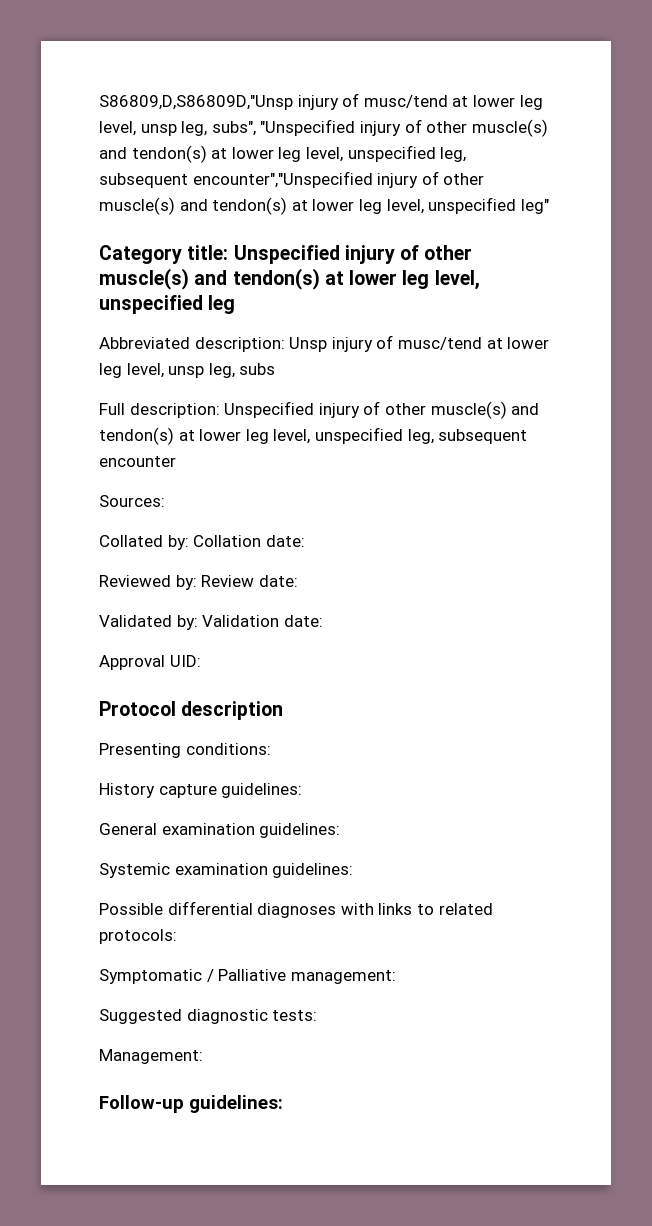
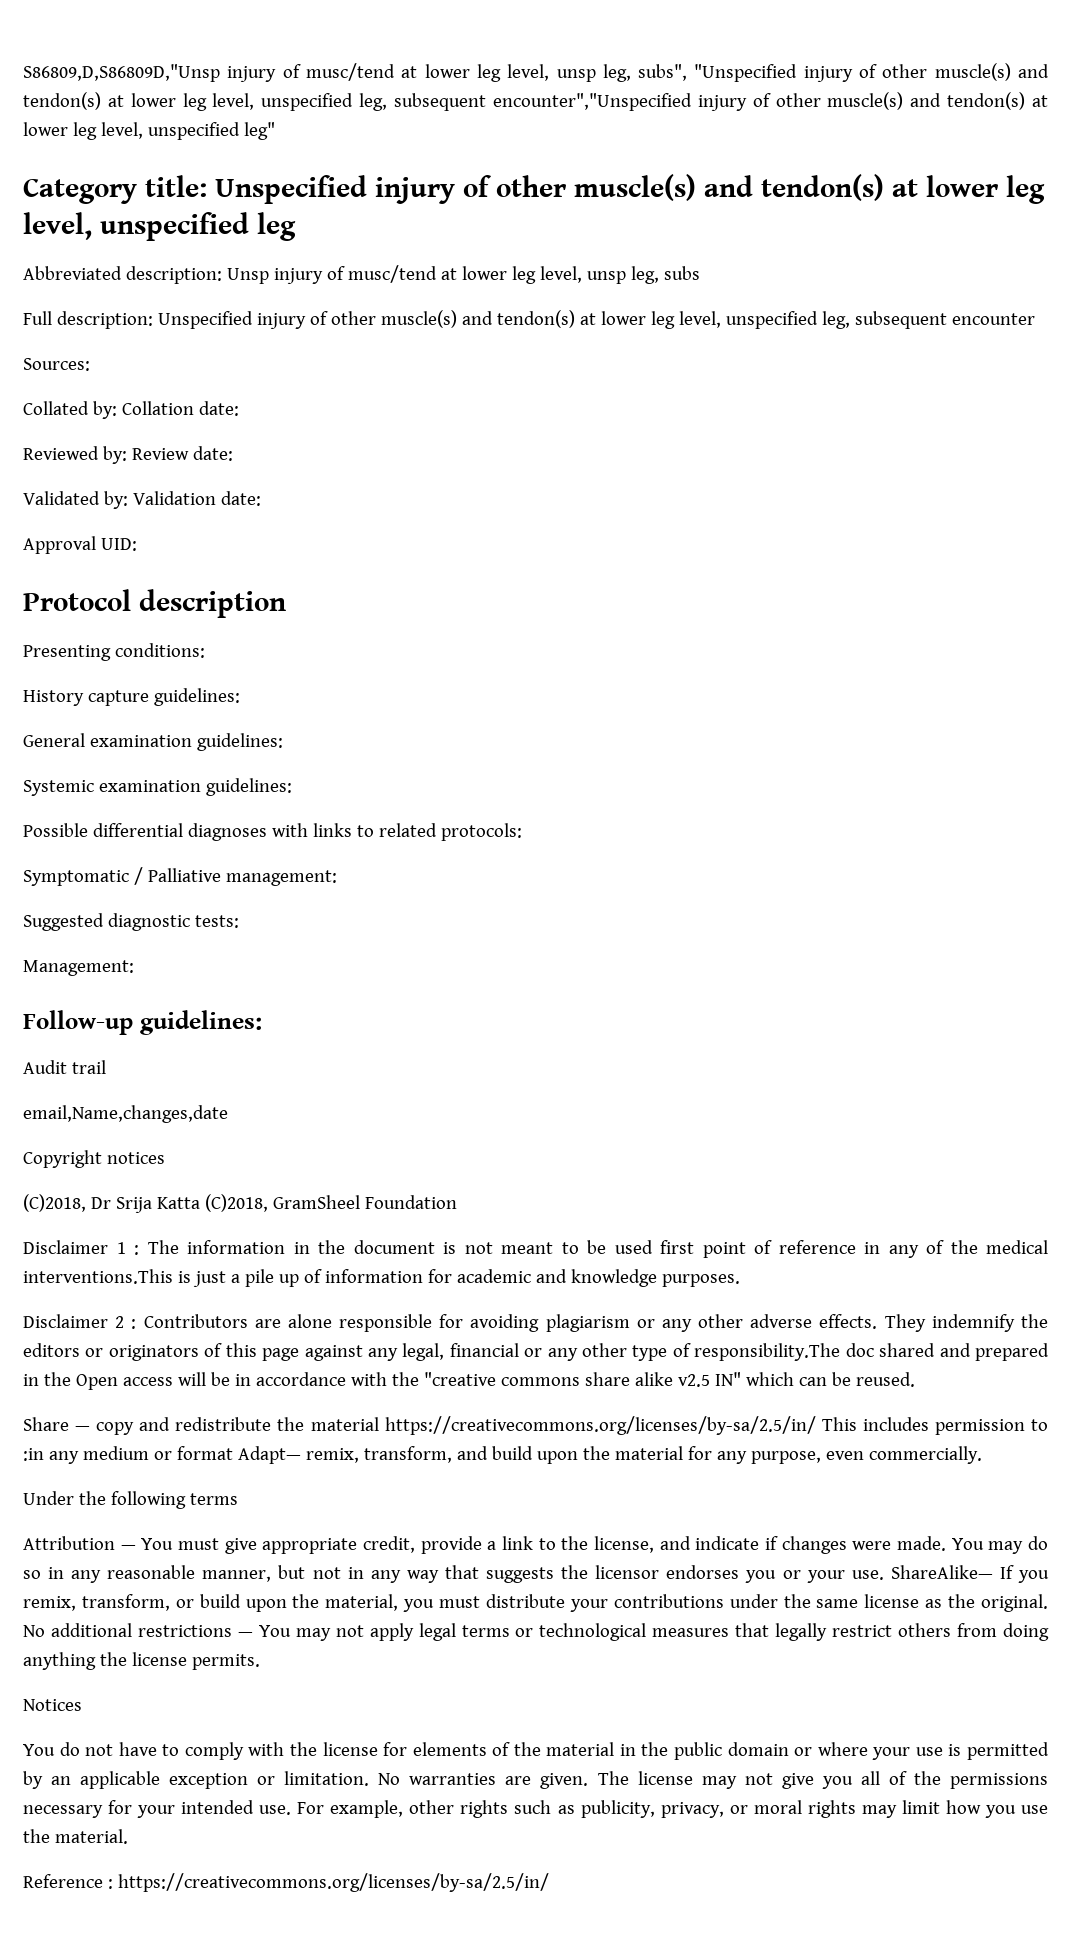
(283, 1104) none -> [23,1060,106,1074] [23,1105,228,1123] [23,1150,165,1168] [23,1194,457,1213] [23,1240,1048,1258] [23,1269,740,1287] [23,1314,1048,1332] [23,1343,1050,1361] [23,1372,915,1390] [23,1416,1048,1435] [23,1446,982,1464] [23,1491,238,1509] [23,1536,1048,1554] [23,1565,1049,1583] [23,1594,1049,1612] [23,1623,1050,1641] [23,1652,260,1670] [23,1699,82,1711] [23,1742,1050,1760] [23,1771,1049,1789] [23,1800,1048,1818] [23,1829,128,1844] [23,1873,549,1892] // Audit trail // email,Name,changes,date // Copyright notices // (C)2018, Dr Srija Katta (C)2018, GramSheel Foundation // Disclaimer 1 : The information in the document is not meant to be used first point of reference in any of the medical interventions.This is just a pile up of information for academic and knowledge purposes. // Disclaimer 2 : Contributors are alone responsible for avoiding plagiarism or any other adverse effects. They indemnify the editors or originators of this page against any legal, financial or any other type of responsibility.The doc shared and prepared in the Open access will be in accordance with the "creative commons share alike v2.5 IN" which can be reused. // Share — copy and redistribute the material https://creativecommons.org/licenses/by-sa/2.5/in/ This includes permission to :in any medium or format Adapt— remix, transform, and build upon the material for any purpose, even commercially. // Under the following terms // Attribution — You must give appropriate credit, provide a link to the license, and indicate if changes were made. You may do so in any reasonable manner, but not in any way that suggests the licensor endorses you or your use. ShareAlike— If you remix, transform, or build upon the material, you must distribute your contributions under the same license as the original. No additional restrictions — You may not apply legal terms or technological measures that legally restrict others from doing anything the license permits. // Notices // You do not have to comply with the license for elements of the material in the public domain or where your use is permitted by an applicable exception or limitation. No warranties are given. The license may not give you all of the permissions necessary for your intended use. For example, other rights such as publicity, privacy, or moral rights may limit how you use the material. // Reference : https://creativecommons.org/licenses/by-sa/2.5/in/

